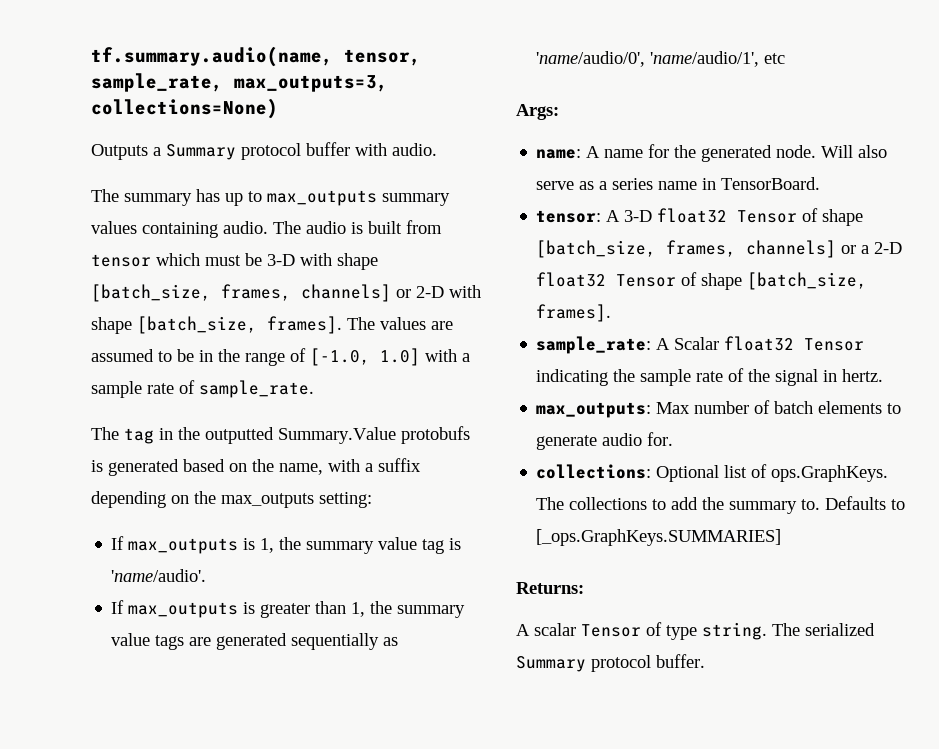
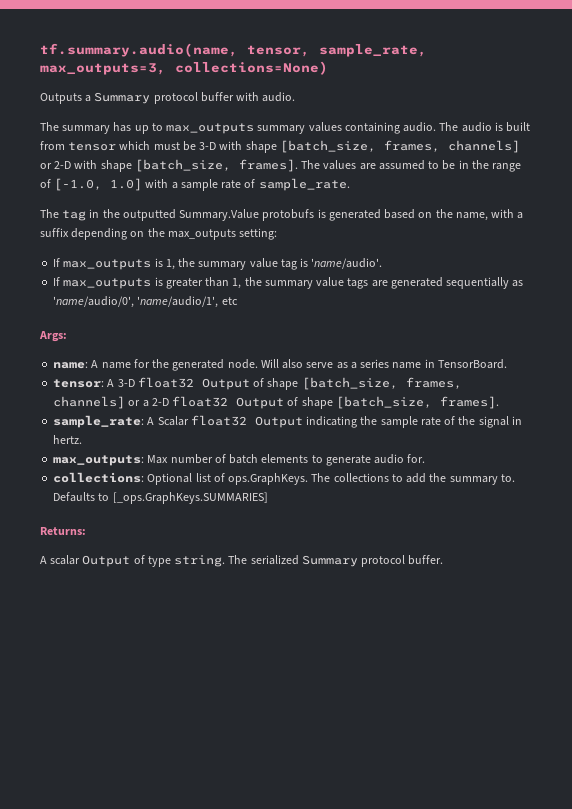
[737,210,798,223] Tensor -> [201,378,250,390] Output
[616,274,677,287] Tensor -> [236,397,285,409] Output
[804,338,865,351] Tensor -> [254,416,303,428] Output
[581,624,641,637] Tensor -> [82,555,131,567] Output

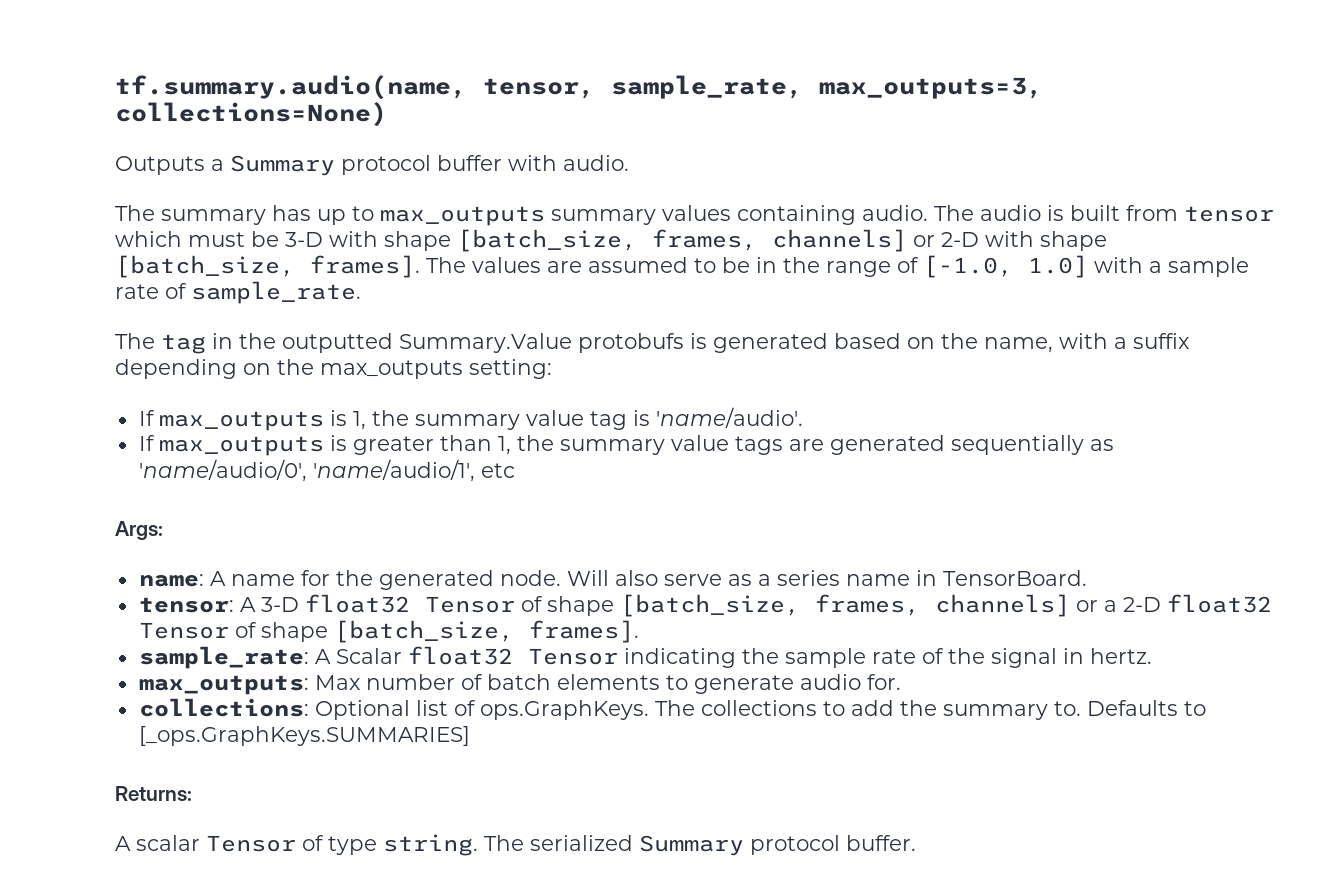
[201,378,250,390] Output -> [424,596,515,613] Tensor
[236,397,285,409] Output -> [138,622,229,639] Tensor
[254,416,303,428] Output -> [527,648,618,665] Tensor
[82,555,131,567] Output -> [206,835,296,852] Tensor

